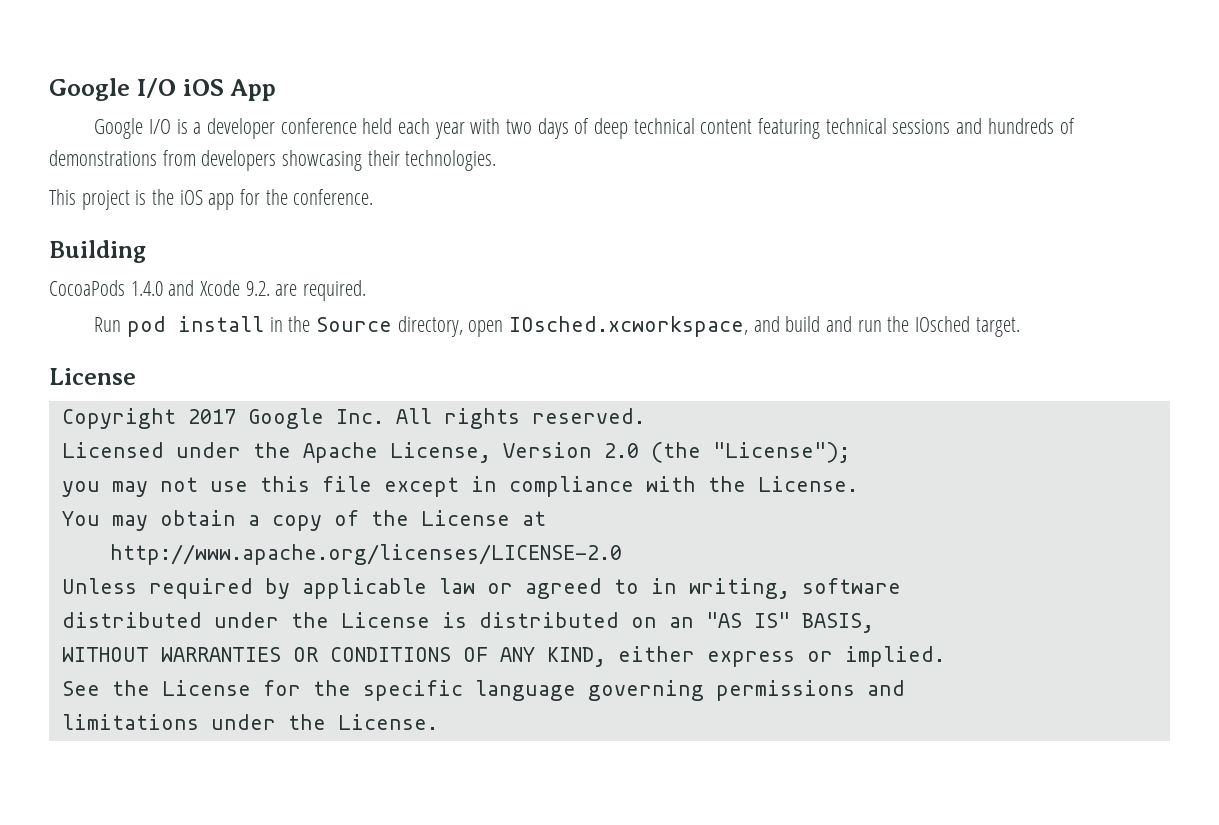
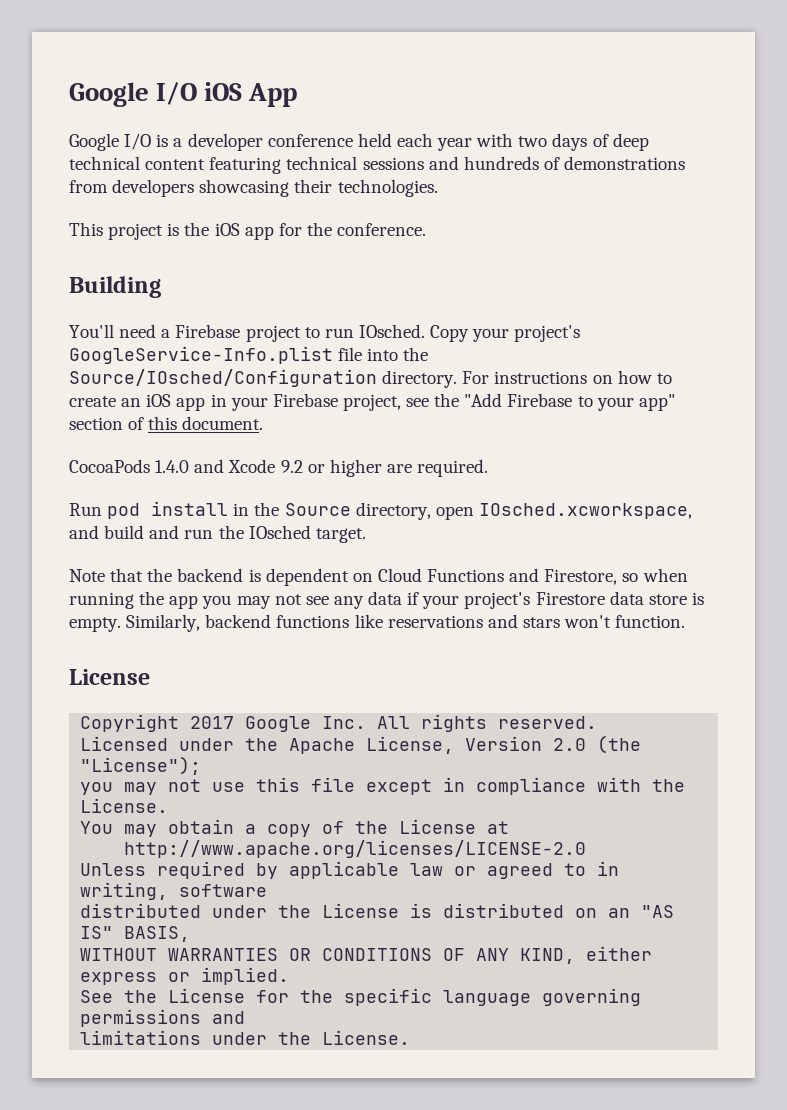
(146, 251) none -> [69,324,581,342] [69,346,429,364] [69,369,672,388] [69,393,675,411] [69,416,264,430] // You'll need a Firebase project to run IOsched. Copy your project's GoogleService-Info.plist file into the Source/IOsched/Configuration directory. For instructions on how to create an iOS app in your Firebase project, see the "Add Firebase to your app" section of this document.
[245,281,270,296] 9.2. -> [280,459,382,477] 9.2 or higher
(1020, 327) none -> [69,568,688,586] [69,591,704,609] [69,614,686,632] // Note that the backend is dependent on Cloud Functions and Firestore, so when running the app you may not see any data if your project's Firestore data store is empty. Similarly, backend functions like reservations and stars won't function.

